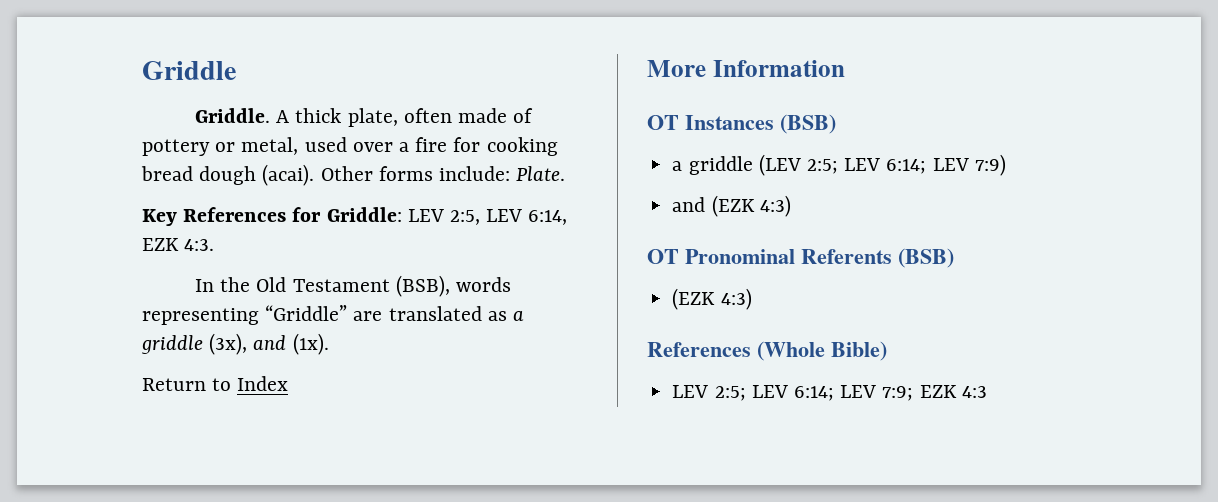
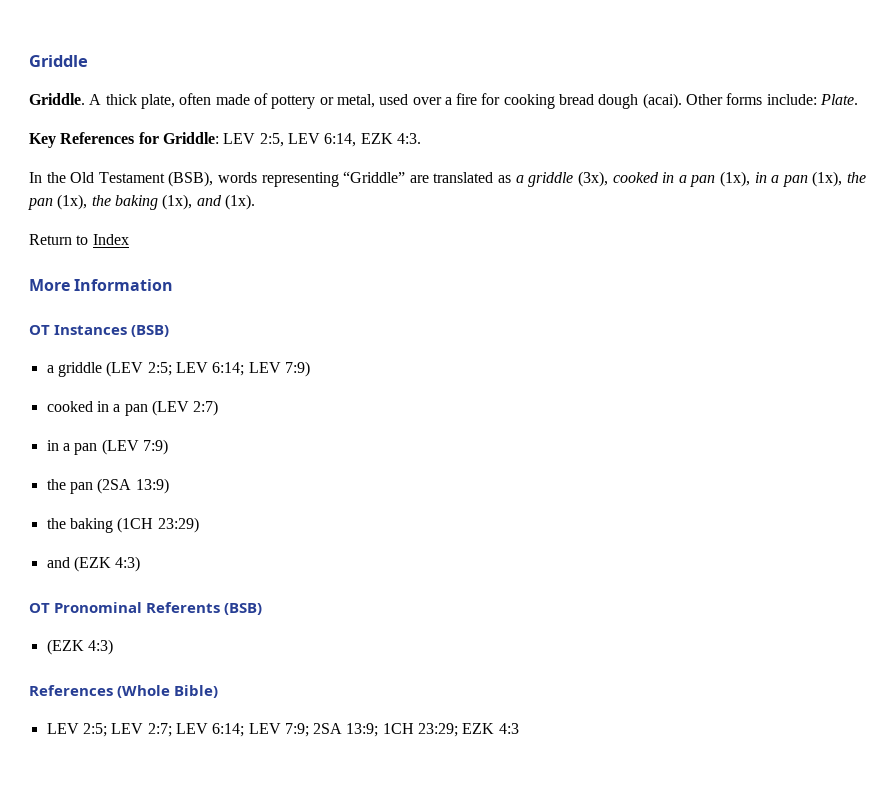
(248, 344) none -> [612,171,866,187] [28,194,193,210] cooked in a pan (1x), in a pan (1x), the pan (1x), the baking (1x),
(1006, 165) none -> [46,400,219,416] [46,439,168,455] [46,478,169,494] [46,517,199,533] // cooked in a pan (LEV 2:7) // in a pan (LEV 7:9) // the pan (2SA 13:9) // the baking (1CH 23:29)
(788, 391) none -> [147,723,208,737] 2:7; LEV
(914, 393) none -> [313,723,459,737] 2SA 13:9; 1CH 23:29;

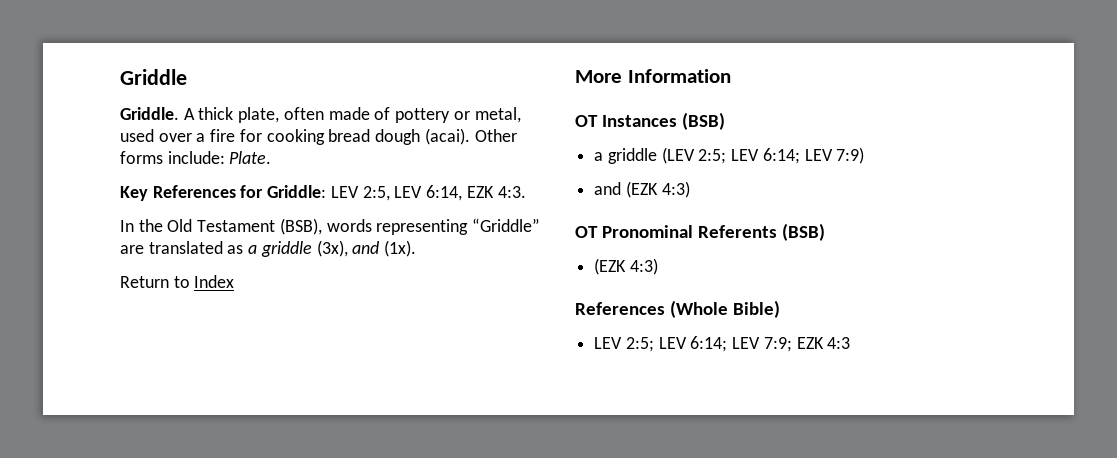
[612,171,866,187] [28,194,193,210] cooked in a pan (1x), in a pan (1x), the pan (1x), the baking (1x), -> (348, 248) none
[46,400,219,416] [46,439,168,455] [46,478,169,494] [46,517,199,533] // cooked in a pan (LEV 2:7) // in a pan (LEV 7:9) // the pan (2SA 13:9) // the baking (1CH 23:29) -> (865, 155) none
[147,723,208,737] 2:7; LEV -> (687, 343) none
[313,723,459,737] 2SA 13:9; 1CH 23:29; -> (792, 344) none

